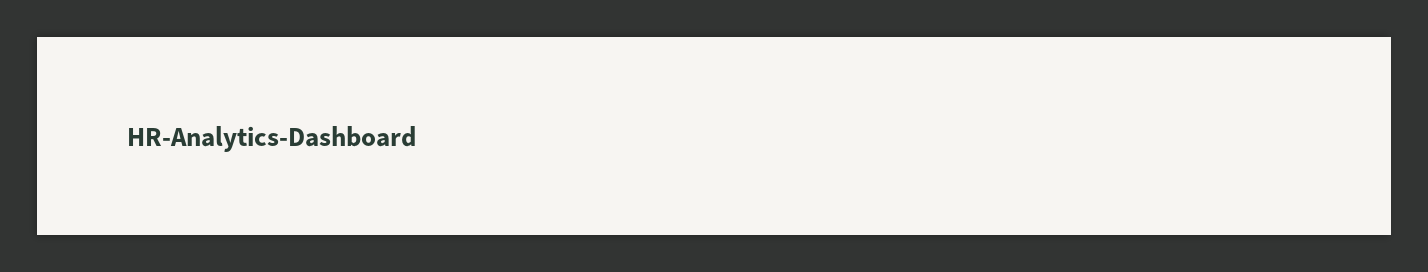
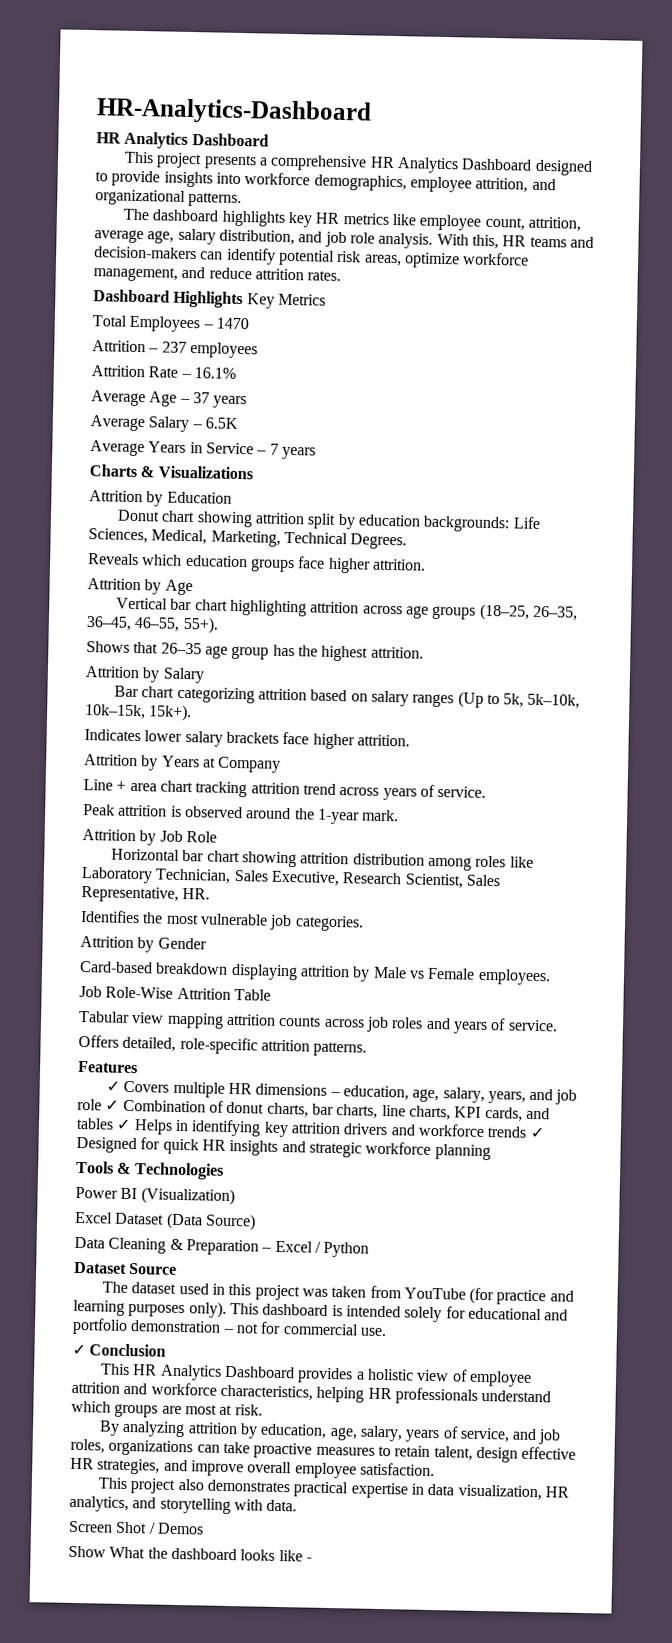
(416, 139) none -> [96,131,269,149] [123,151,593,176] [95,170,556,193] [95,189,243,208] [122,208,581,232] [94,228,594,250] [94,246,530,269] [93,266,342,282] [93,289,326,309] [92,315,249,333] [92,340,258,359] [91,365,236,379] [91,390,248,409] [90,415,238,433] [90,440,316,460] [89,464,253,480] [89,490,232,507] [116,509,541,533] [88,528,408,550] [88,553,426,574] [87,578,193,596] [115,597,578,621] [86,616,218,634] [86,641,424,662] [85,666,204,684] [113,685,581,709] [84,704,193,722] [84,729,410,750] [84,754,282,773] [83,779,487,801] [83,804,400,825] [82,829,217,846] [110,848,534,871] [81,867,500,889] [81,885,211,903] [80,909,364,932] [80,935,207,953] [79,960,551,986] [79,985,271,1001] [78,1010,558,1035] [78,1034,368,1057] [78,1060,138,1074] [105,1080,578,1105] [77,1098,550,1122] [76,1117,545,1139] [76,1136,491,1161] [76,1160,224,1180] [75,1186,235,1206] [75,1211,256,1231] [74,1236,370,1258] [74,1261,178,1275] [101,1281,574,1306] [73,1299,569,1323] [72,1317,387,1337] [72,1343,167,1357] [100,1363,532,1387] [71,1381,552,1405] [71,1400,263,1418] [98,1420,562,1445] [70,1438,577,1463] [70,1457,435,1479] [97,1477,569,1501] [69,1495,298,1515] [68,1520,204,1535] [68,1545,312,1562] // HR Analytics Dashboard // This project presents a comprehensive HR Analytics Dashboard designed to provide insights into workforce demographics, employee attrition, and organizational patterns. // The dashboard highlights key HR metrics like employee count, attrition, average age, salary distribution, and job role analysis. With this, HR teams and decision-makers can identify potential risk areas, optimize workforce management, and reduce attrition rates. // Dashboard Highlights Key Metrics // Total Employees – 1470 // Attrition – 237 employees // Attrition Rate – 16.1% // Average Age – 37 years // Average Salary – 6.5K // Average Years in Service – 7 years // Charts & Visualizations // Attrition by Education // Donut chart showing attrition split by education backgrounds: Life Sciences, Medical, Marketing, Technical Degrees. // Reveals which education groups face higher attrition. // Attrition by Age // Vertical bar chart highlighting attrition across age groups (18–25, 26–35, 36–45, 46–55, 55+). // Shows that 26–35 age group has the highest attrition. // Attrition by Salary // Bar chart categorizing attrition based on salary ranges (Up to 5k, 5k–10k, 10k–15k, 15k+). // Indicates lower salary brackets face higher attrition. // Attrition by Years at Company // Line + area chart tracking attrition trend across years of service. // Peak attrition is observed around the 1-year mark. // Attrition by Job Role // Horizontal bar chart showing attrition distribution among roles like Laboratory Technician, Sales Executive, Research Scientist, Sales Representative, HR. // Identifies the most vulnerable job categories. // Attrition by Gender // Card-based breakdown displaying attrition by Male vs Female employees. // Job Role-Wise Attrition Table // Tabular view mapping attrition counts across job roles and years of service. // Offers detailed, role-specific attrition patterns. // Features // ✓ Covers multiple HR dimensions – education, age, salary, years, and job role ✓ Combination of donut charts, bar charts, line charts, KPI cards, and tables ✓ Helps in identifying key attrition drivers and workforce trends ✓ Designed for quick HR insights and strategic workforce planning // Tools & Technologies // Power BI (Visualization) // Excel Dataset (Data Source) // Data Cleaning & Preparation – Excel / Python // Dataset Source // The dataset used in this project was taken from YouTube (for practice and learning purposes only). This dashboard is intended solely for educational and portfolio demonstration – not for commercial use. // ✓ Conclusion // This HR Analytics Dashboard provides a holistic view of employee attrition and workforce characteristics, helping HR professionals understand which groups are most at risk. // By analyzing attrition by education, age, salary, years of service, and job roles, organizations can take proactive measures to retain talent, design effective HR strategies, and improve overall employee satisfaction. // This project also demonstrates practical expertise in data visualization, HR analytics, and storytelling with data. // Screen Shot / Demos // Show What the dashboard looks like -

